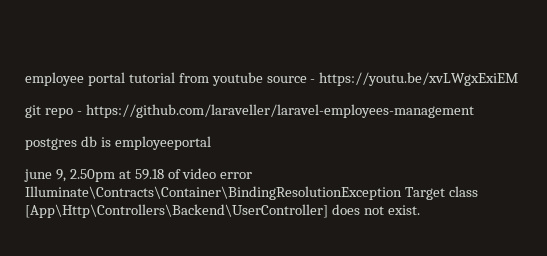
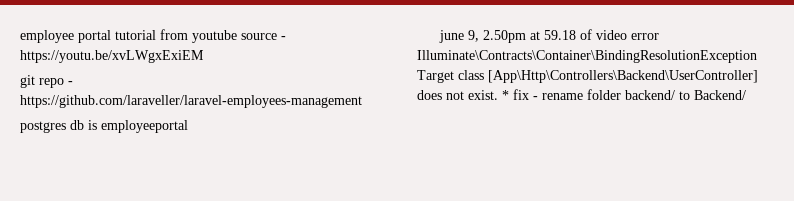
(420, 210) none -> [502,89,746,100] * fix - rename folder backend/ to Backend/

